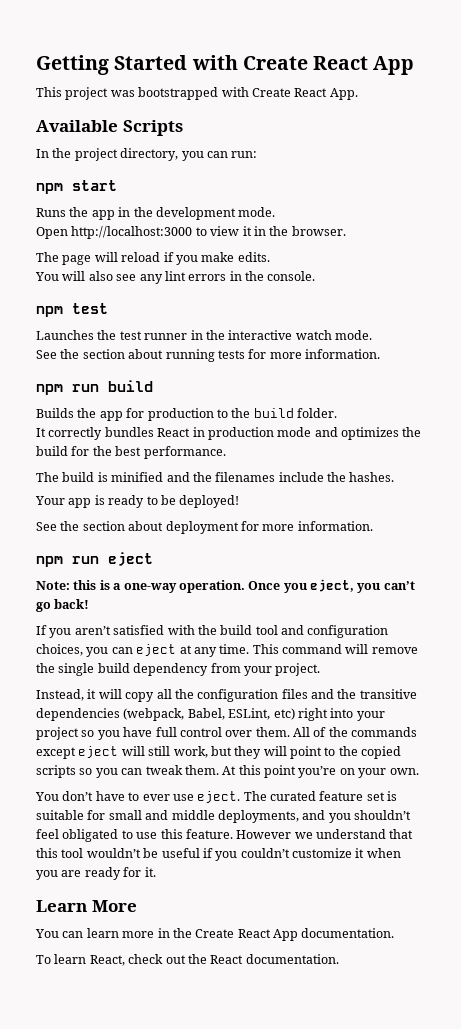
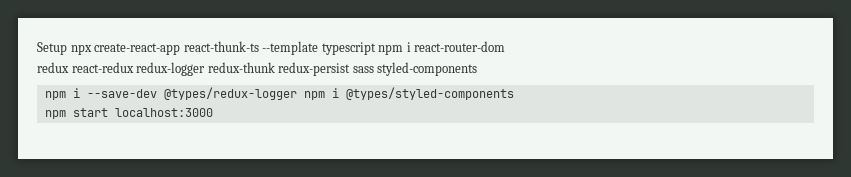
[36,55,415,75] [36,87,358,100] [36,120,183,136] [36,148,258,161] [36,180,117,194] [36,207,276,220] [36,226,346,239] [36,252,270,265] [35,271,316,284] [36,303,108,317] [36,330,372,340] [36,349,380,362] [36,380,153,395] [36,408,337,421] [36,427,422,440] [36,446,226,459] [36,472,395,482] [35,495,240,508] [36,521,373,534] [36,552,153,567] [36,579,415,593] [36,599,90,612] [36,625,389,638] [36,644,418,657] [36,663,321,676] [36,689,417,702] [36,708,385,721] [36,727,418,740] [36,746,402,759] [36,765,419,778] [35,791,398,803] [36,810,411,823] [36,829,414,842] [36,848,401,861] [36,867,156,880] [36,900,137,912] [35,928,395,941] [36,954,339,966] Getting Started with Create React App // This project was bootstrapped with Create React App. // Available Scripts // In the project directory, you can run: // npm start // Runs the app in the development mode. // Open http://localhost:3000 to view it in the browser. // The page will reload if you make edits. // You will also see any lint errors in the console. // npm test // Launches the test runner in the interactive watch mode. // See the section about running tests for more information. // npm run build // Builds the app for production to the build folder. // It correctly bundles React in production mode and optimizes the build for the best performance. // The build is minified and the filenames include the hashes. // Your app is ready to be deployed! // See the section about deployment for more information. // npm run eject // Note: this is a one-way operation. Once you eject, you can’t go back! // If you aren’t satisfied with the build tool and configuration choices, you can eject at any time. This command will remove the single build dependency from your project. // Instead, it will copy all the configuration files and the transitive dependencies (webpack, Babel, ESLint, etc) right into your project so you have full control over them. All of the commands except eject will still work, but they will point to the copied scripts so you can tweak them. At this point you’re on your own. // You don’t have to ever use eject. The curated feature set is suitable for small and middle deployments, and you shouldn’t feel obligated to use this feature. However we understand that this tool wouldn’t be useful if you couldn’t customize it when you are ready for it. // Learn More // You can learn more in the Create React App documentation. // To learn React, check out the React documentation. -> [37,41,506,55] [37,62,478,76] [44,87,514,100] [44,108,213,119] Setup npx create-react-app react-thunk-ts --template typescript npm i react-router-dom // redux react-redux redux-logger redux-thunk redux-persist sass styled-components // npm i --save-dev @types/redux-logger npm i @types/styled-components // npm start localhost:3000

